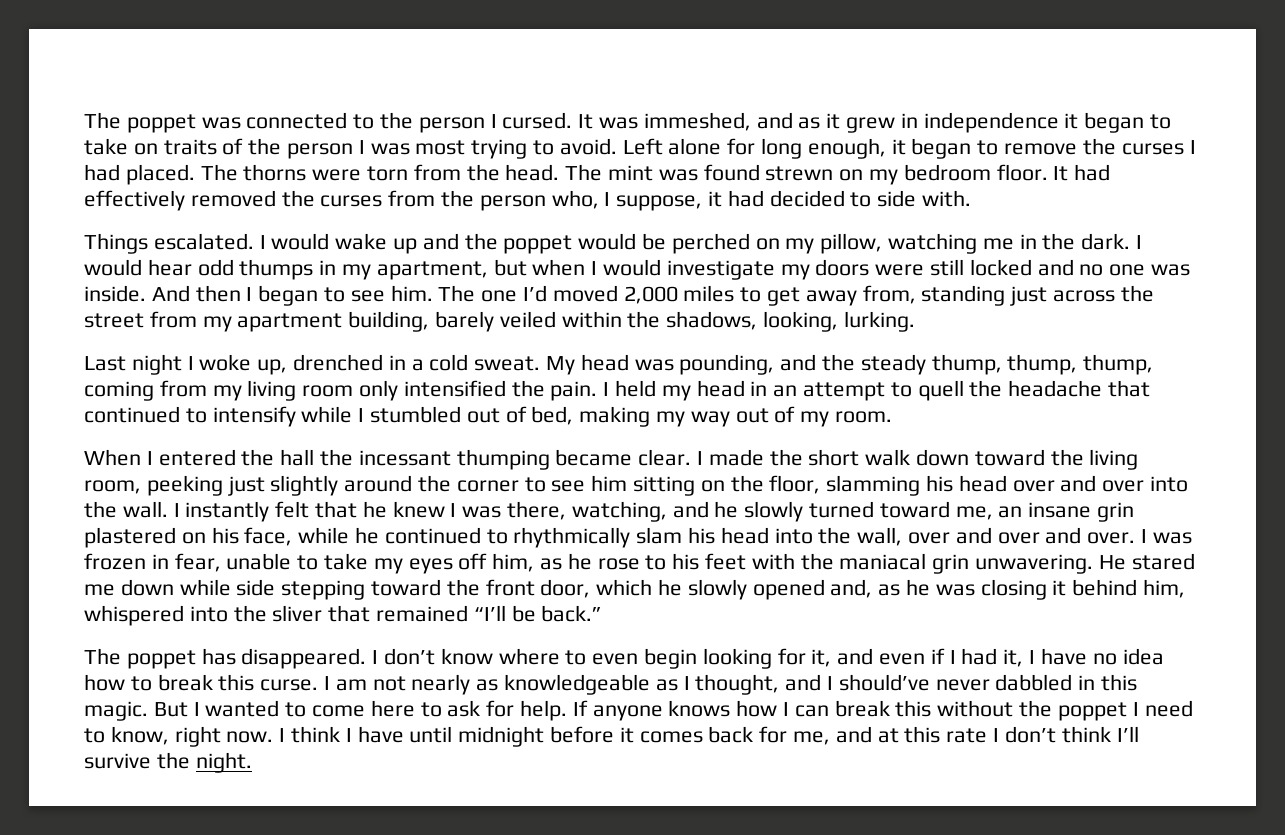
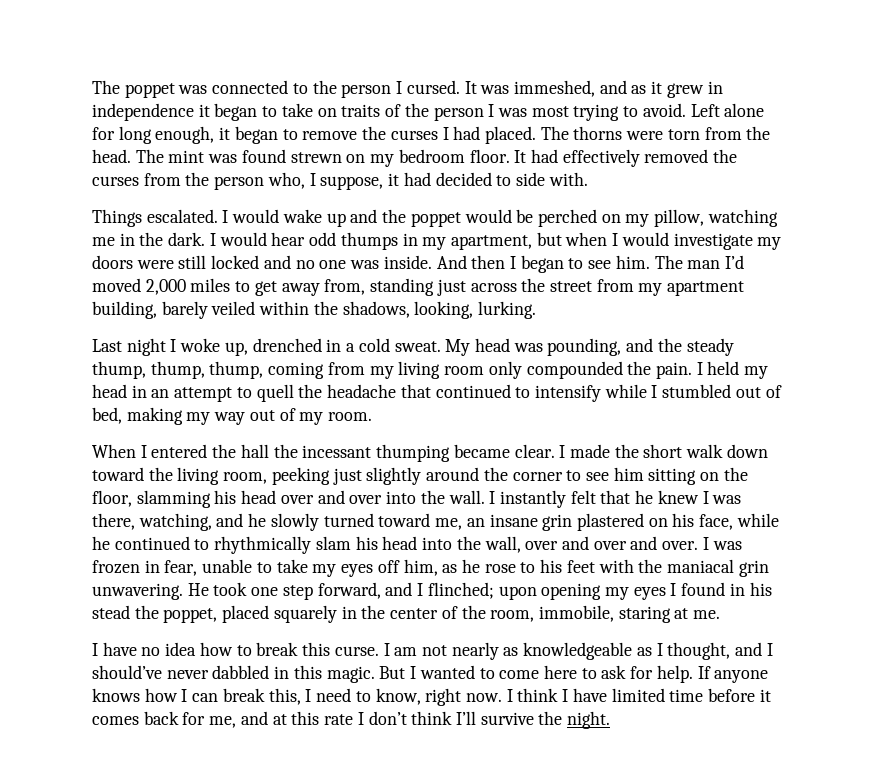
[481,290,518,302] one -> [687,260,721,269] man
[403,380,506,397] intensified -> [526,361,623,379] compounded
[1131,553,1195,570] [84,579,1186,600] [84,605,603,626] [84,648,1024,669] stared me down while side stepping toward the front door, which he slowly opened and, as he was closing it behind him, whispered into the sliver that remained “I’ll be back.” // The poppet has disappeared. I don’t know where to even begin looking for it, and even if I had it, -> [213,582,772,600] [92,605,721,623] took one step forward, and I flinched; upon opening my eyes I found in his stead the poppet, placed squarely in the center of the room, immobile, staring at me. //
[895,700,1127,721] this without the poppet -> [268,688,301,705] this,
[409,726,545,747] until midnight -> [611,688,704,702] limited time

